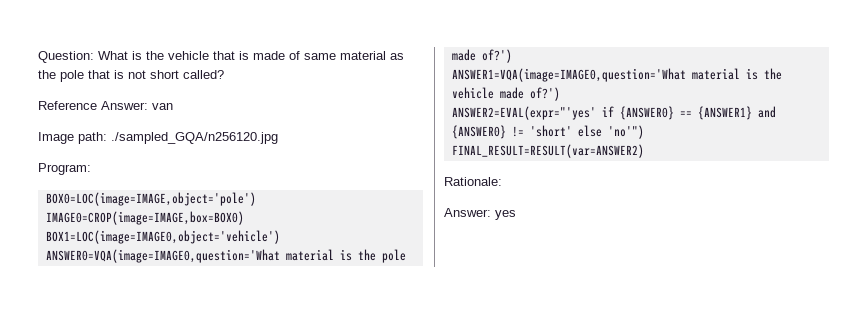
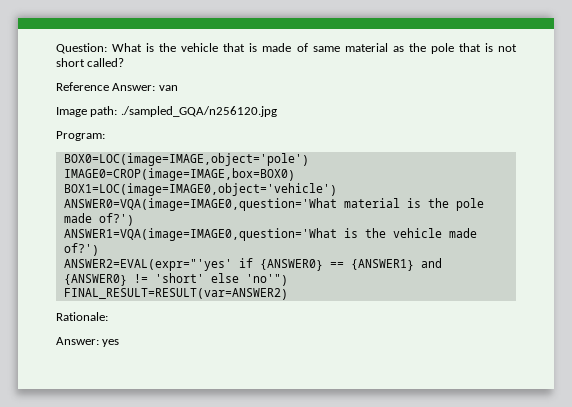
[691,68,740,80] material -> (337, 234) none

